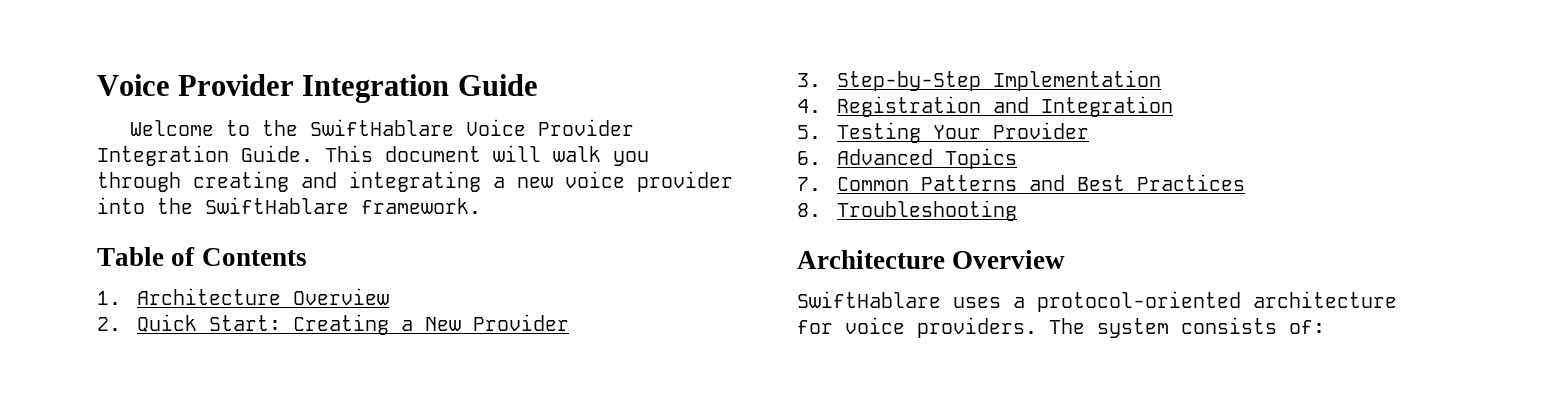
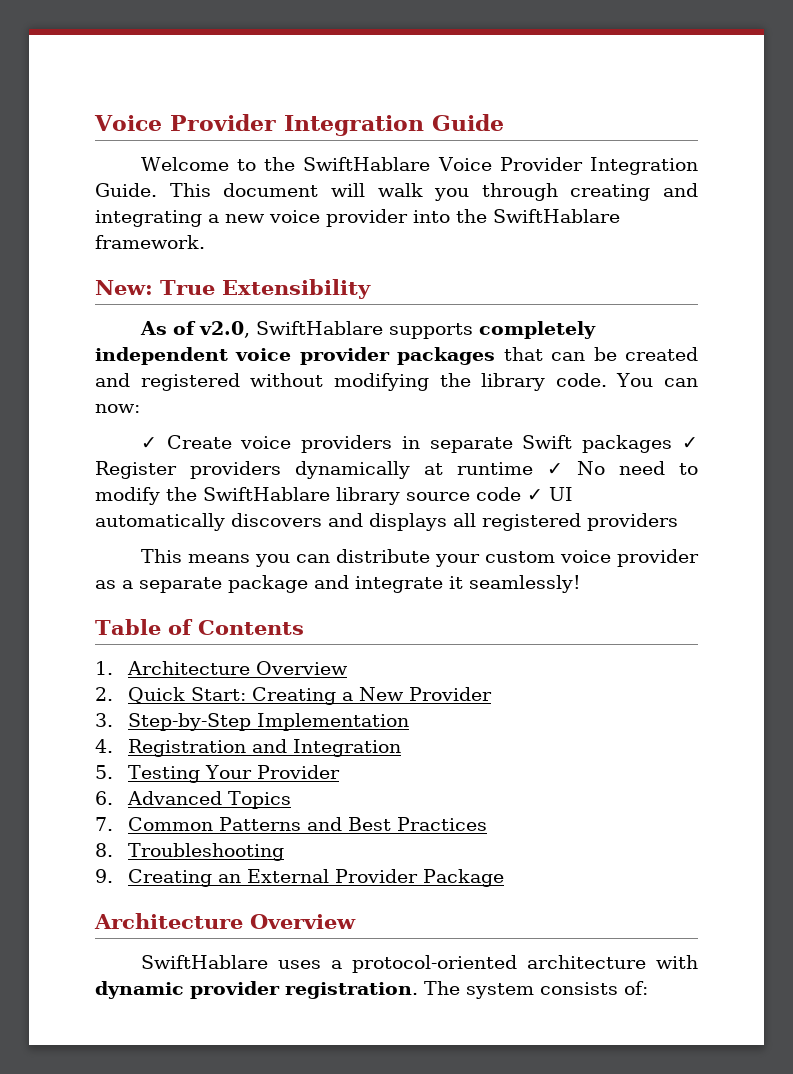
(481, 206) none -> [95,279,371,299] [139,321,596,339] [95,347,699,365] [95,373,698,391] [95,404,140,413] [140,435,698,453] [95,461,698,479] [95,487,573,505] [95,513,678,531] [140,549,699,567] [95,575,581,593] // New: True Extensibility // As of v2.0, SwiftHablare supports completely independent voice provider packages that can be created and registered without modifying the library code. You can now: // ✓ Create voice providers in separate Swift packages ✓ Register providers dynamically at runtime ✓ No need to modify the SwiftHablare library source code ✓ UI automatically discovers and displays all registered providers // This means you can distribute your custom voice provider as a separate package and integrate it seamlessly!
(1017, 210) none -> [95,869,505,887] // 9. Creating an External Provider Package
[797,317,1037,338] for voice providers. -> [656,955,698,969] [95,981,418,999] with dynamic provider registration.

